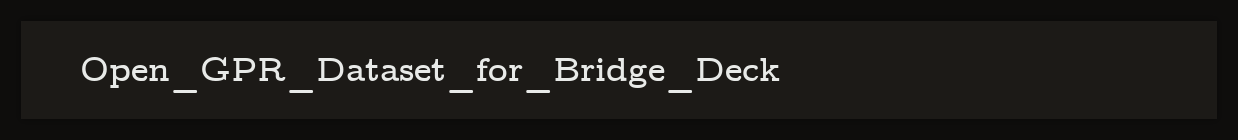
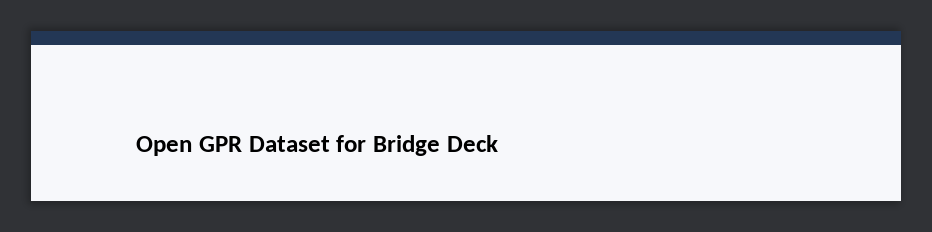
[80,57,780,93] Open_GPR_Dataset_for_Bridge_Deck -> [136,135,498,156] Open GPR Dataset for Bridge Deck

